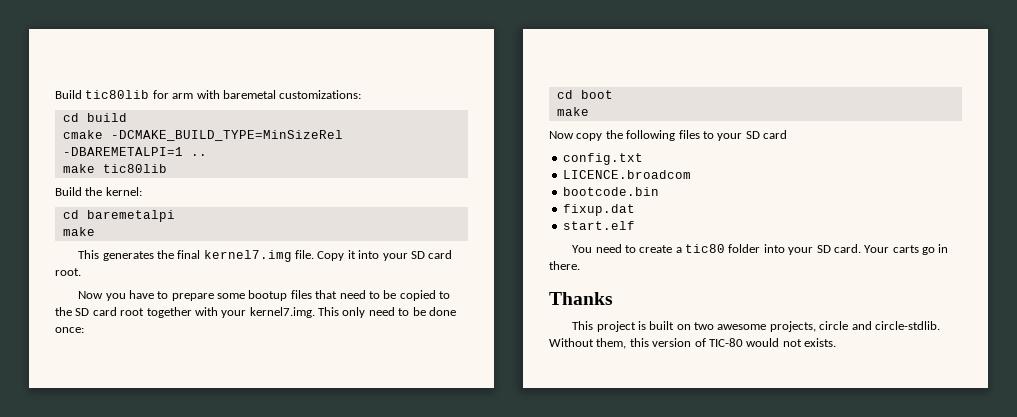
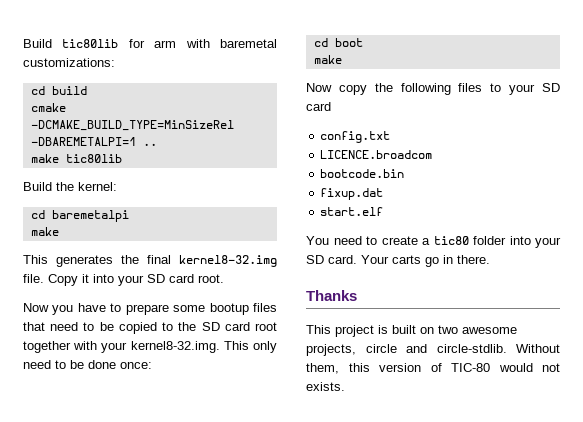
[203,250,292,262] kernel7.img -> [179,255,277,267] kernel8-32.img
[249,307,315,318] kernel7.img. -> [130,341,220,353] kernel8-32.img.

